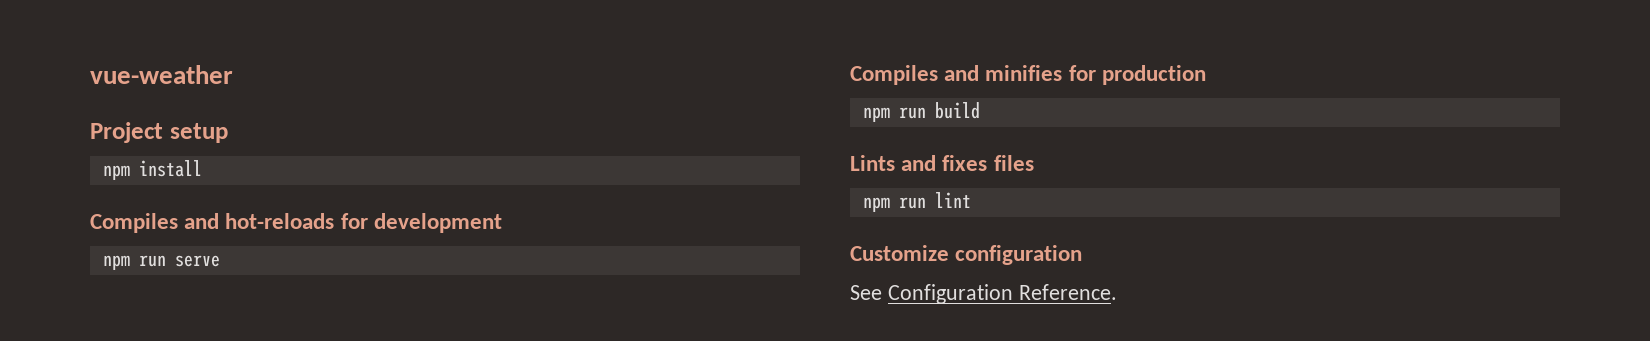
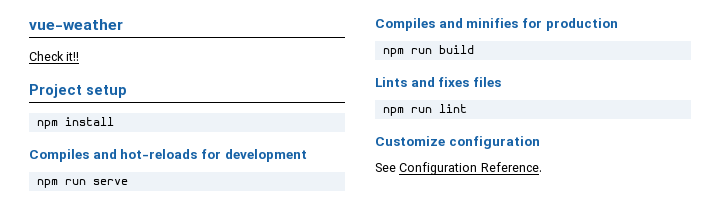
(233, 74) none -> [29,51,80,61] // Check it!!

